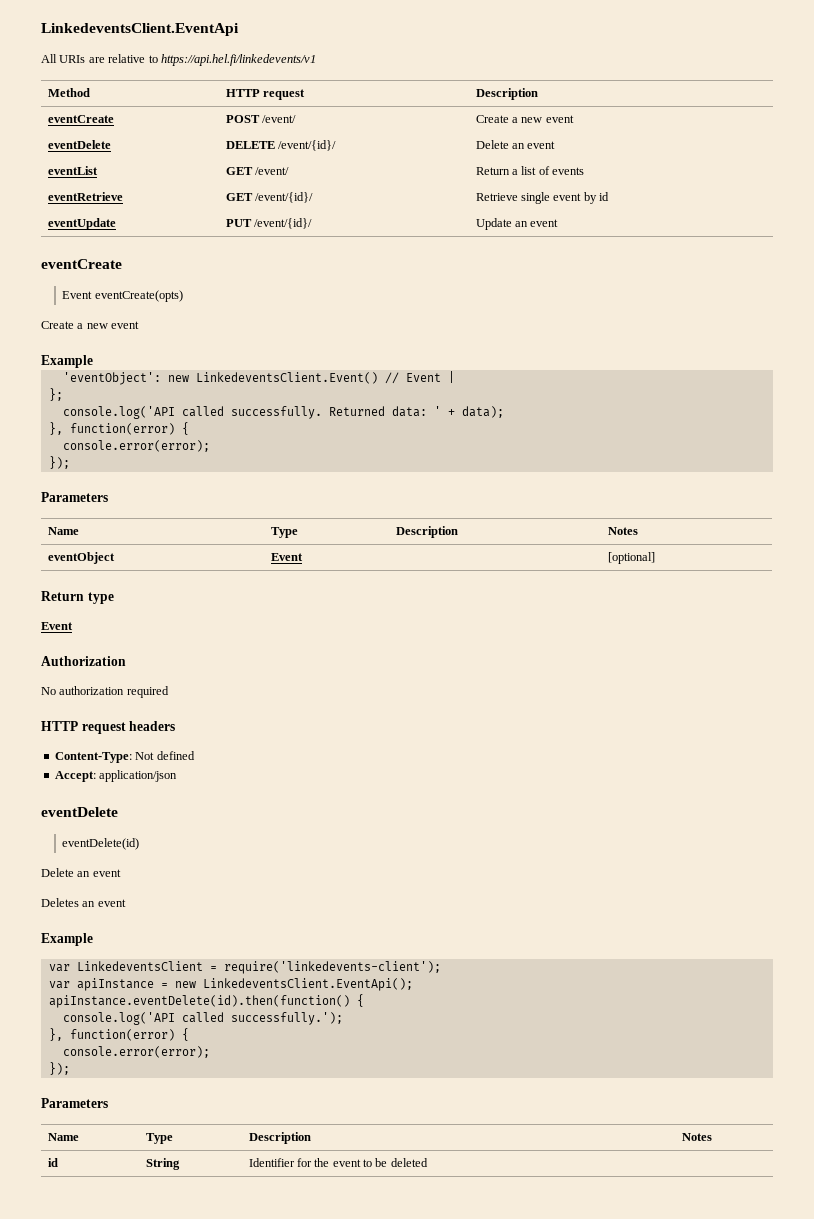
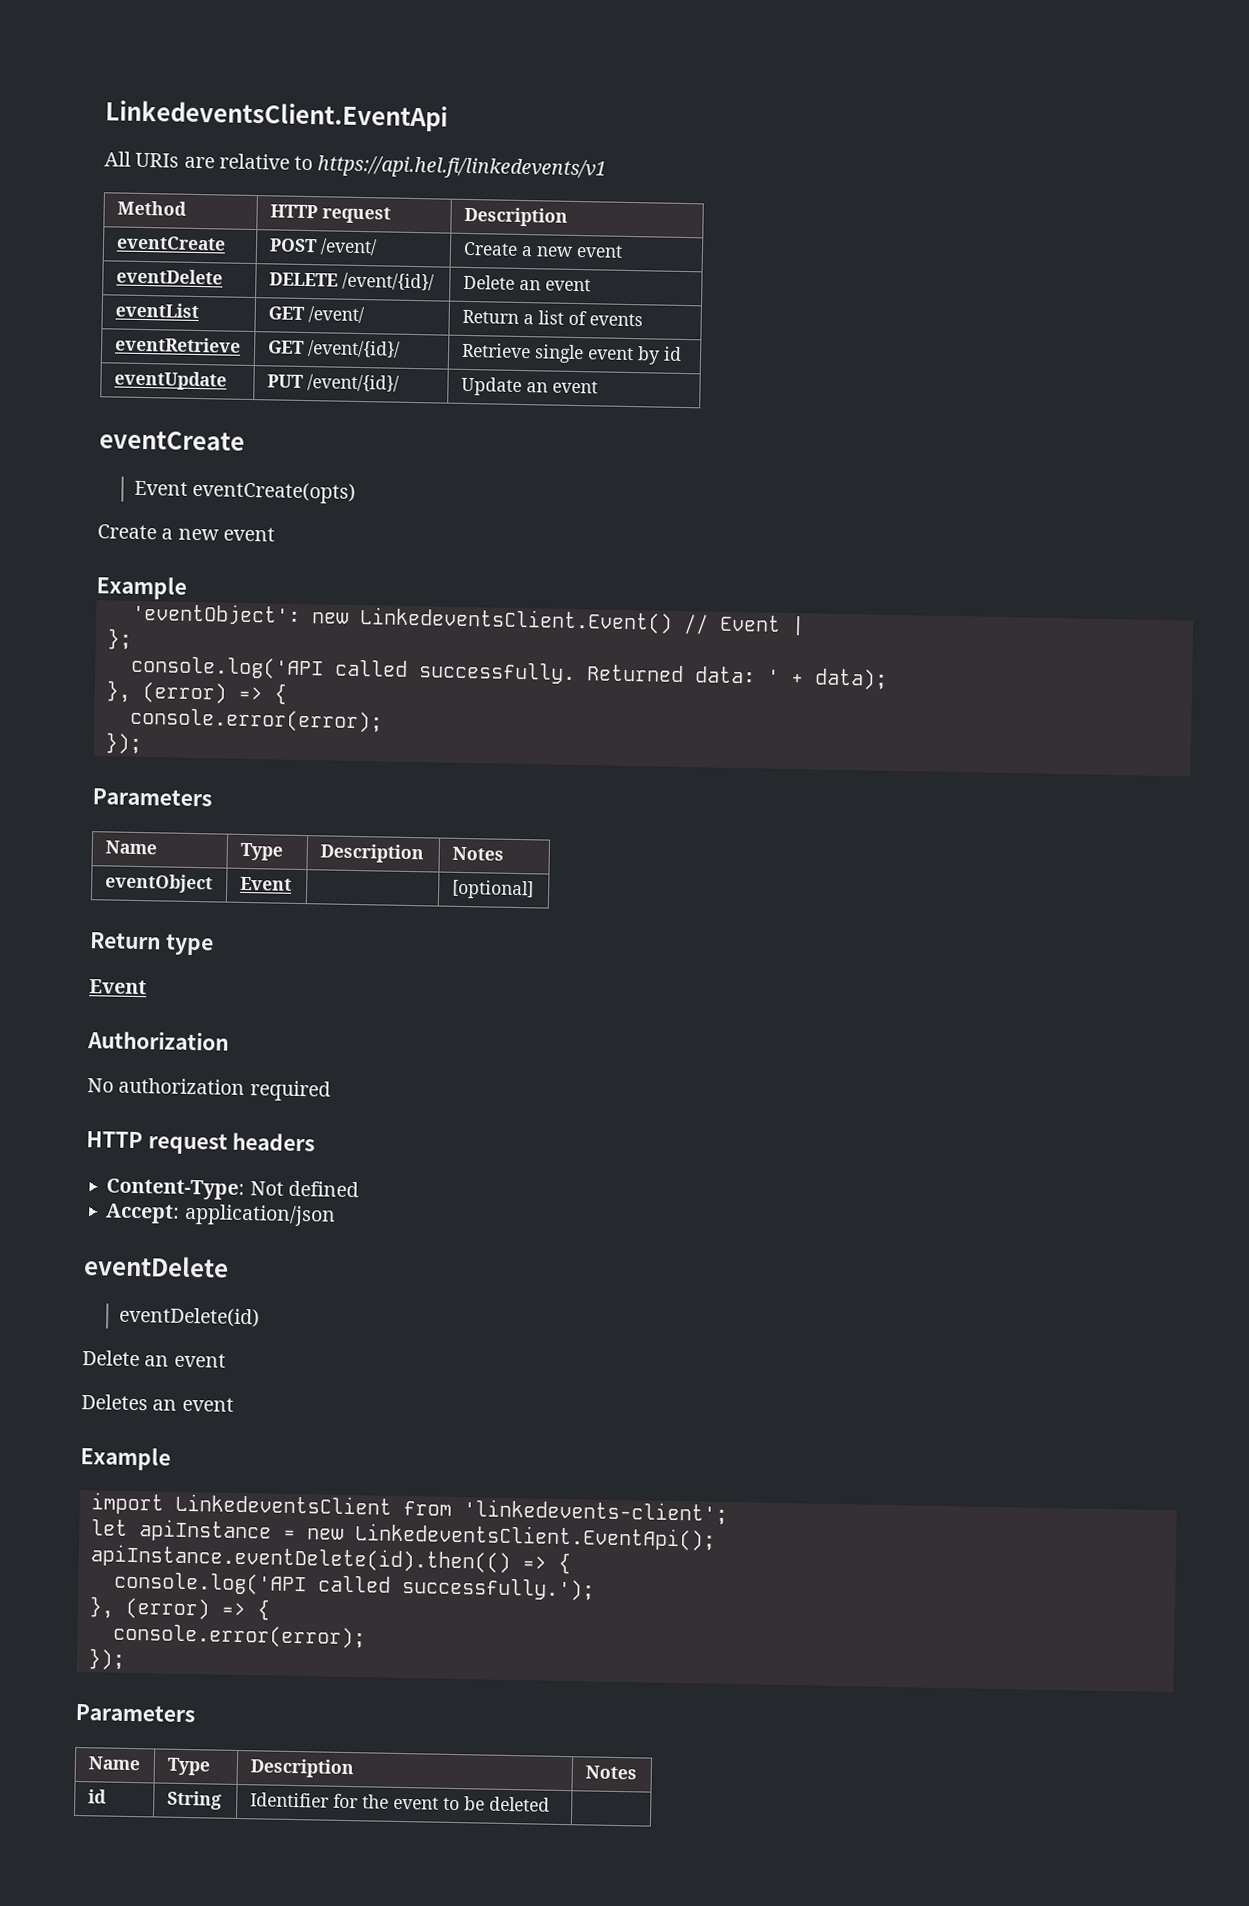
[69,423,175,435] function(error) -> [141,682,263,704] (error) =>
[48,961,441,974] [48,981,70,989] var LinkedeventsClient = require('linkedevents-client'); // var -> [90,1492,728,1526] [90,1519,128,1536] import LinkedeventsClient from 'linkedevents-client'; // let
[48,995,350,1008] apiInstance.eventDelete(id).then(function() -> [89,1544,547,1573] apiInstance.eventDelete(id).then(() =>
[69,1029,175,1041] function(error) -> [124,1597,246,1620] (error) =>

